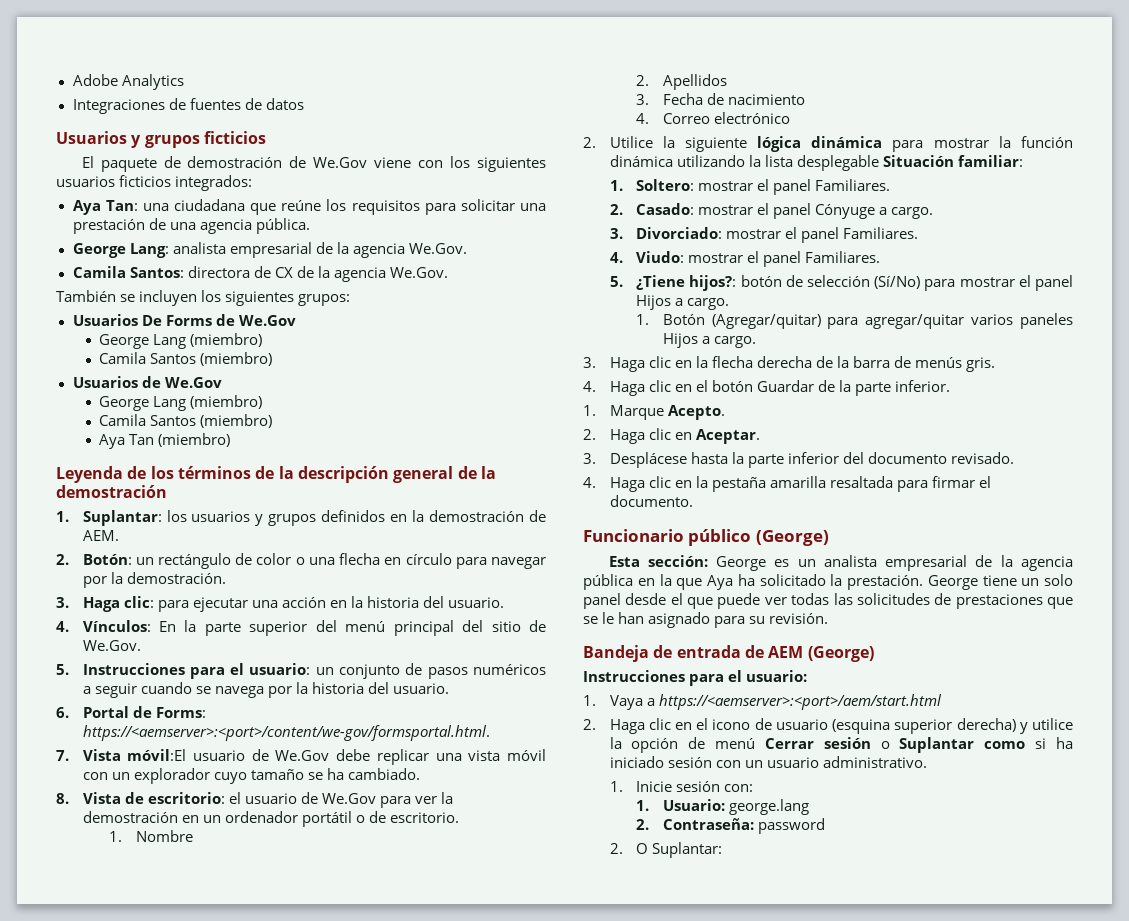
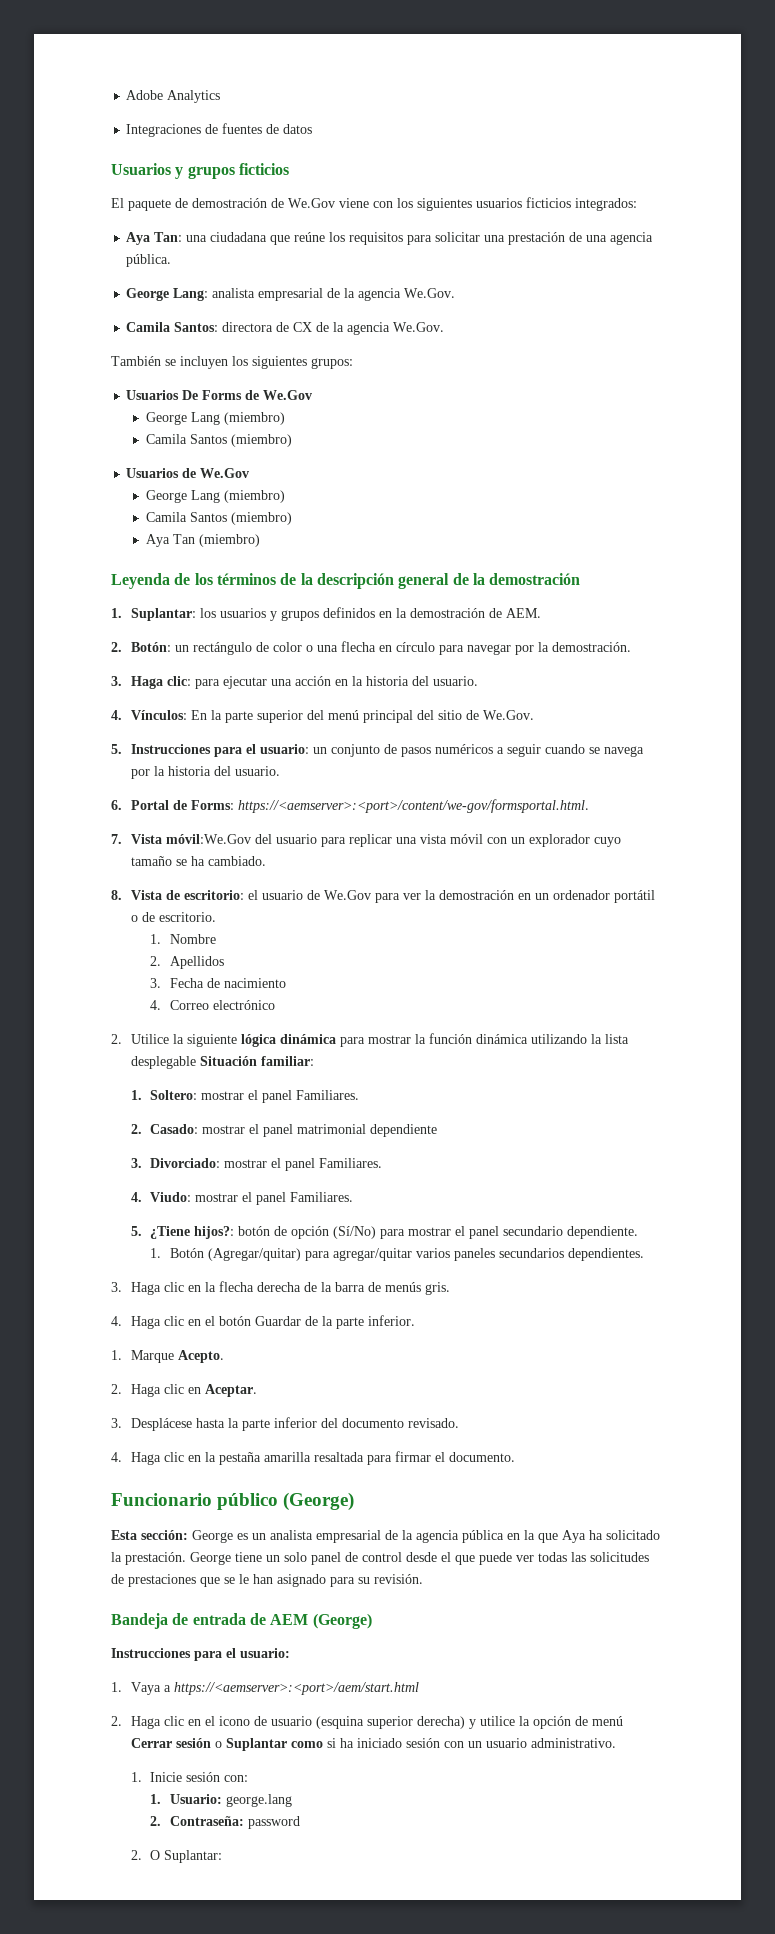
[127,749,371,761] móvil:El usuario de We.Gov debe -> [165,834,346,847] móvil:We.Gov del usuario para
[815,204,934,219] Cónyuge a cargo. -> [297,1124,438,1137] matrimonial dependiente
[806,275,870,287] selección -> [291,1226,330,1239] opción
[636,295,730,310] Hijos a cargo. -> [503,1226,639,1239] secundario dependiente.
[662,333,756,348] Hijos a cargo. -> [498,1248,644,1261] secundarios dependientes.
(621, 601) none -> [345,1552,402,1562] de control

